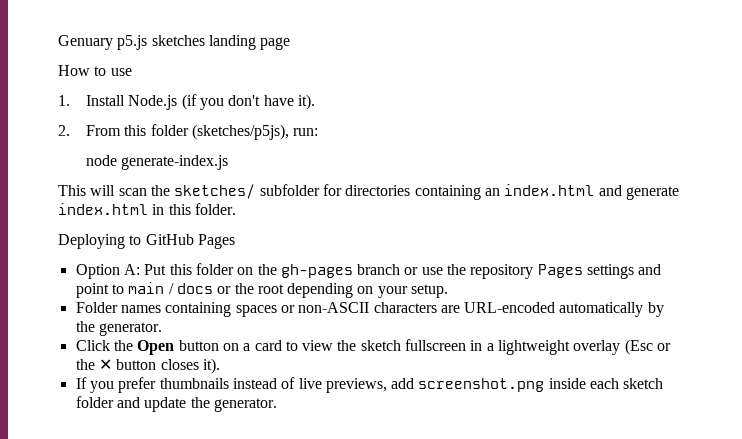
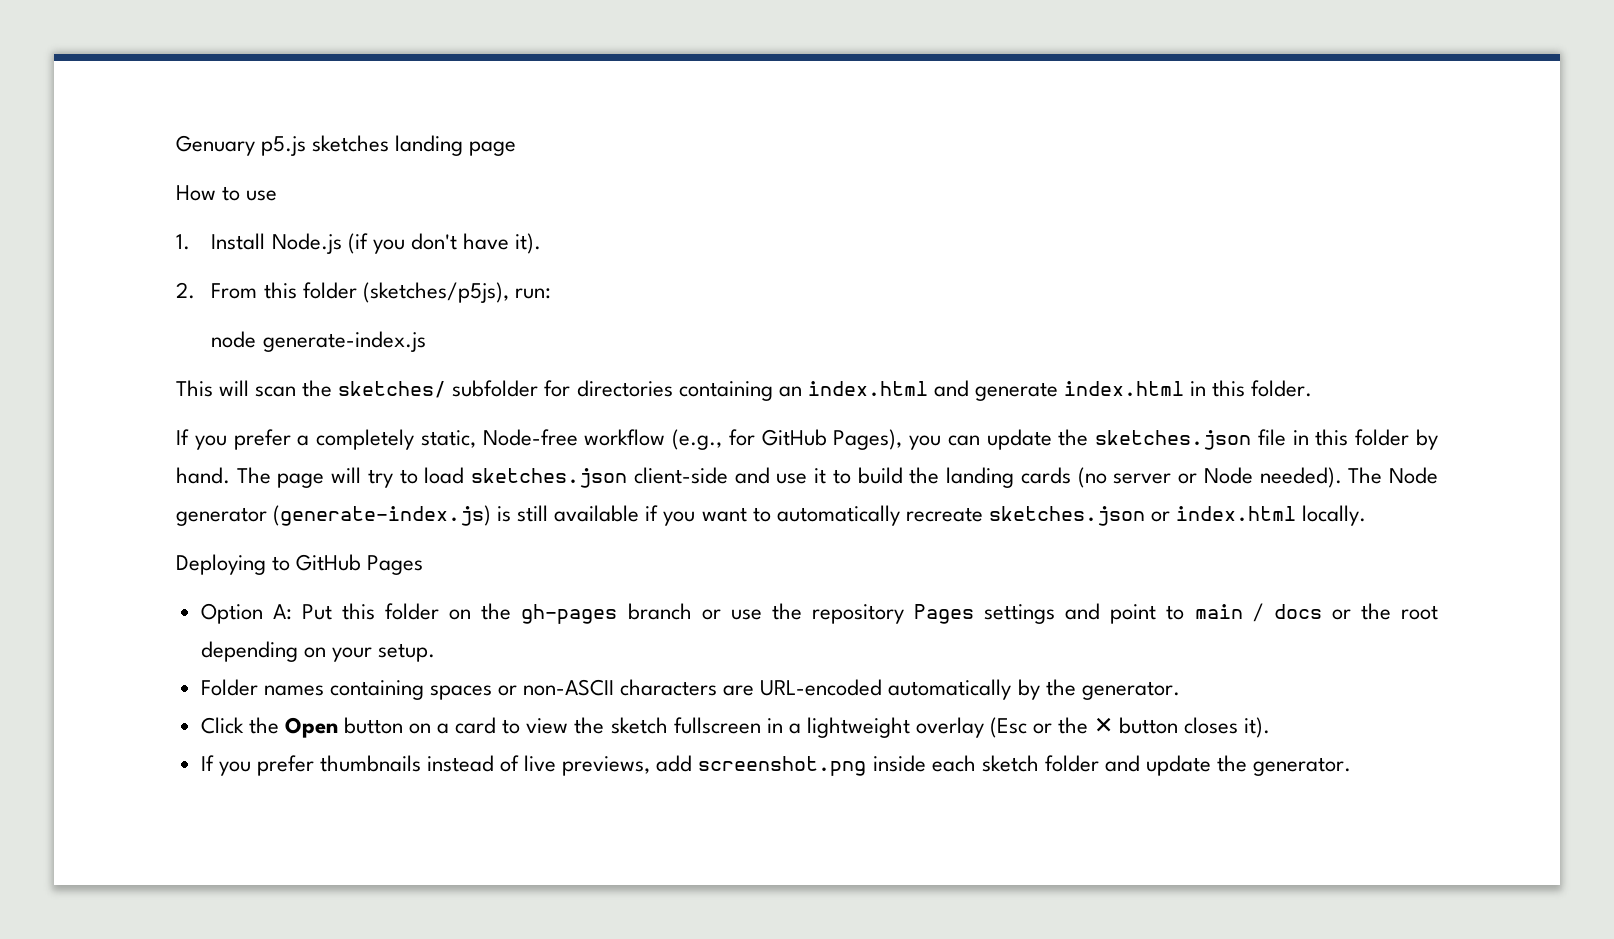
(236, 209) none -> [176,429,1439,450] [176,467,1438,488] [176,505,1367,526] // If you prefer a completely static, Node-free workflow (e.g., for GitHub Pages), you can update the sketches.json file in this folder by hand. The page will try to load sketches.json client-side and use it to build the landing cards (no server or Node needed). The Node generator (generate-index.js) is still available if you want to automatically recreate sketches.json or index.html locally.

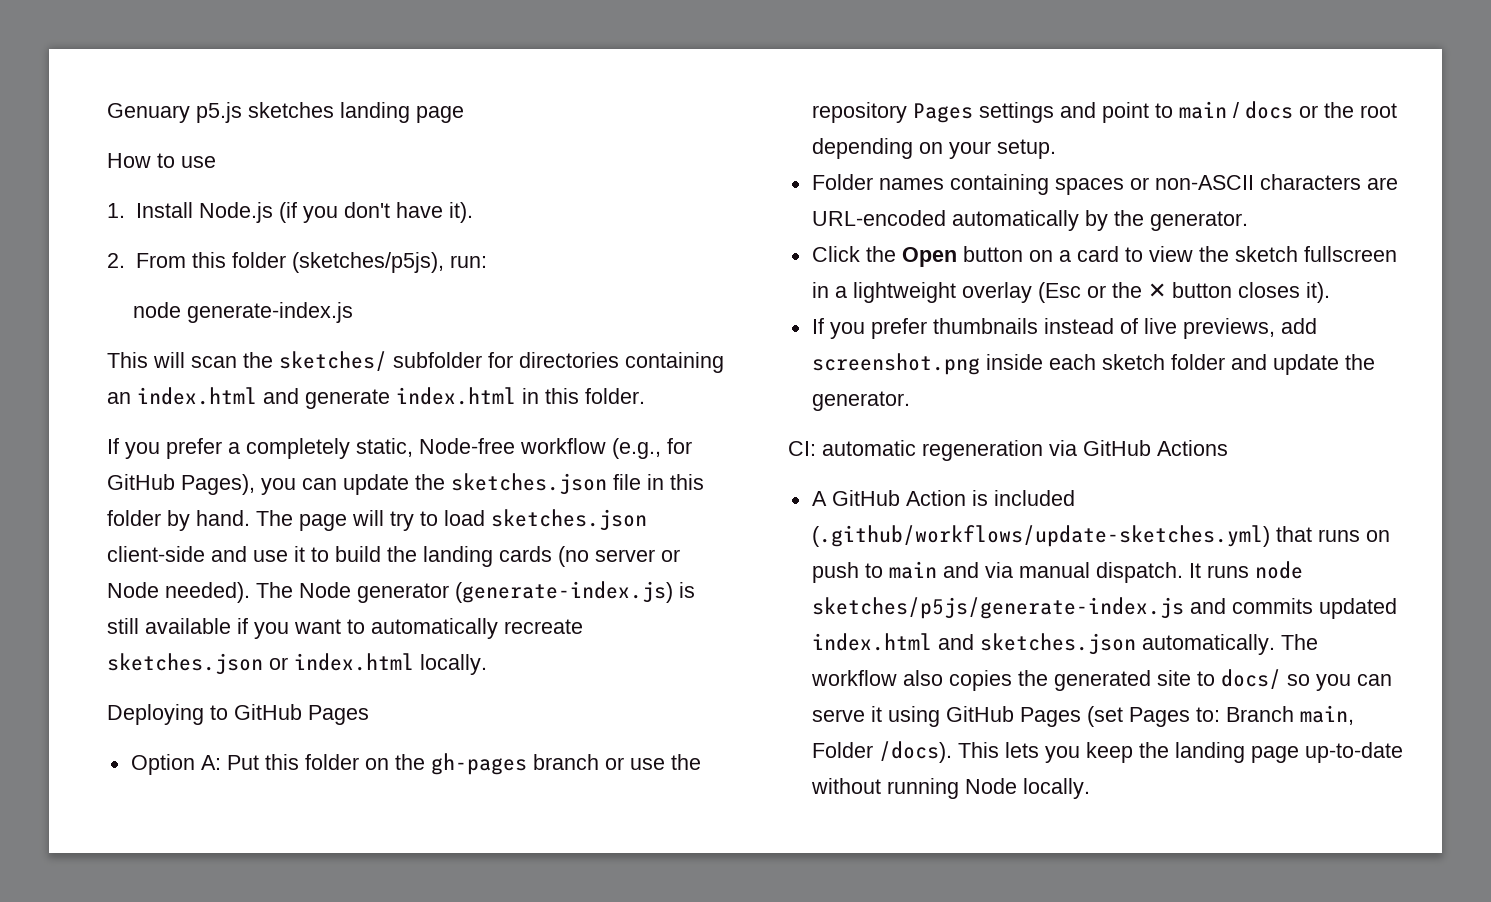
(1352, 766) none -> [788,440,1228,461] [811,490,1075,506] [811,525,1390,547] [811,561,1303,583] [811,597,1397,619] [811,633,1318,655] [810,669,1392,691] [811,705,1354,727] [811,741,1403,763] [810,778,1090,799] // CI: automatic regeneration via GitHub Actions // A GitHub Action is included (.github/workflows/update-sketches.yml) that runs on push to main and via manual dispatch. It runs node sketches/p5js/generate-index.js and commits updated index.html and sketches.json automatically. The workflow also copies the generated site to docs/ so you can serve it using GitHub Pages (set Pages to: Branch main, Folder /docs). This lets you keep the landing page up-to-date without running Node locally.

